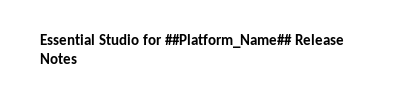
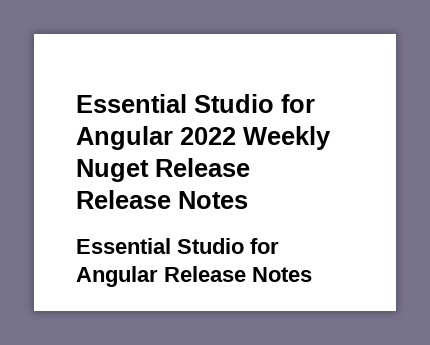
[40,34,292,48] Essential Studio for ##Platform_Name## -> [76,94,315,113] [76,126,331,150] [76,158,250,182] [76,190,248,209] [76,238,279,254] [76,266,158,287] Essential Studio for Angular 2022 Weekly Nuget Release Release Notes // Essential Studio for Angular

